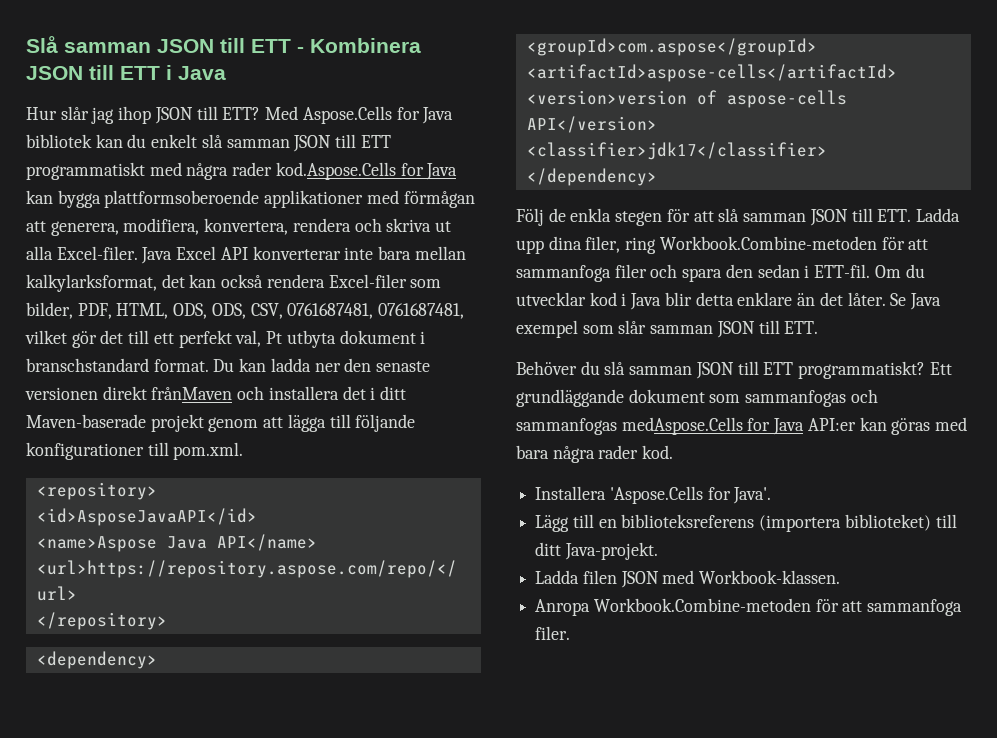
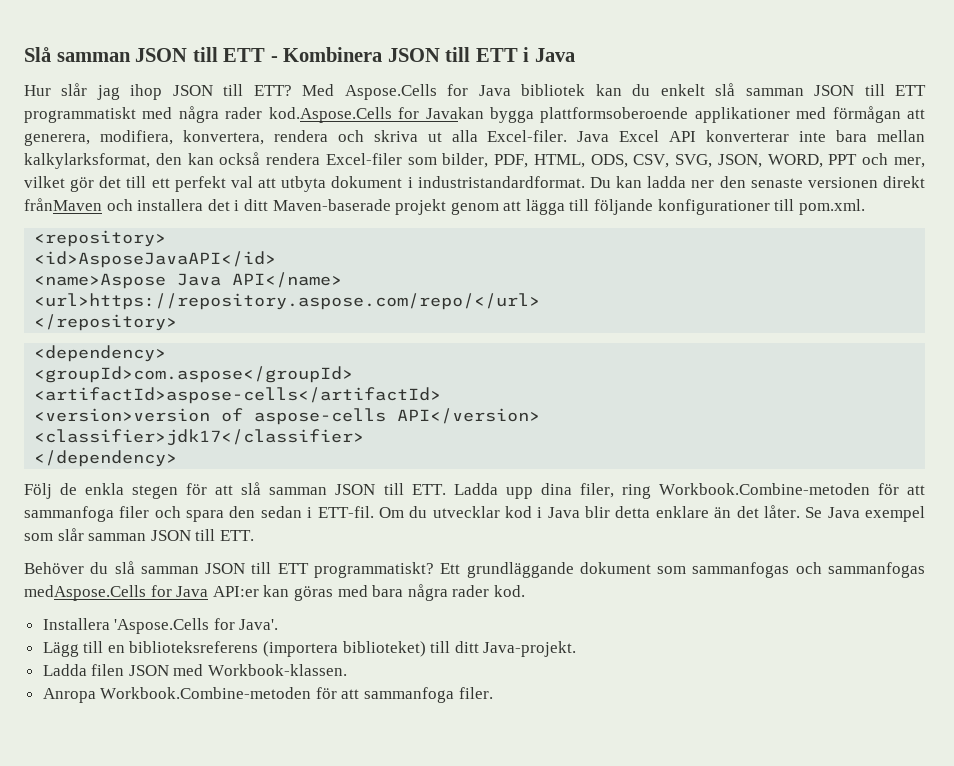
[426,163,458,180] [26,190,53,204] Java kan -> [425,107,484,119] Javakan
[161,274,185,288] det -> [155,153,182,165] den
[211,303,465,319] ODS, CSV, 0761687481, 0761687481, -> [633,153,925,168] CSV, SVG, JSON, WORD, PPT och mer,
[235,330,283,347] val, Pt -> [230,176,277,188] val att
[26,358,209,372] branschstandard format. -> [417,176,585,188] industristandardformat.

